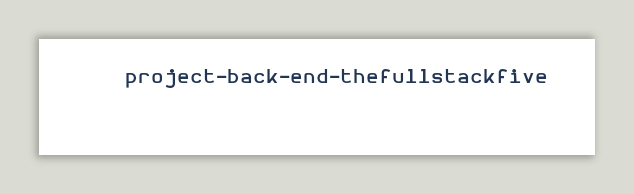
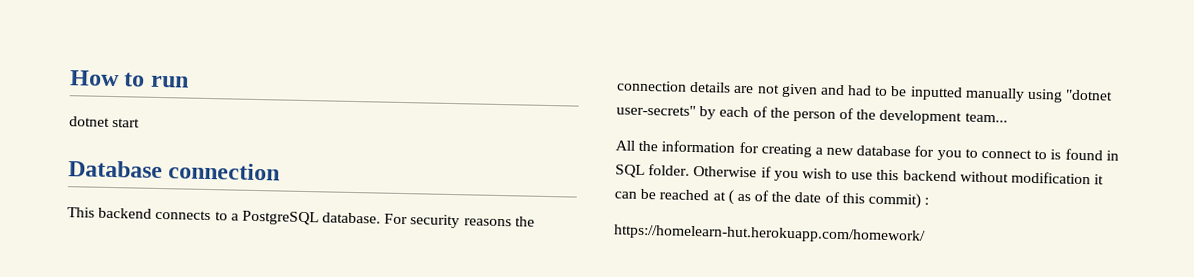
[125,69,548,88] project-back-end-thefullstackfive -> [69,70,189,88] [69,116,141,128] [68,160,281,181] [67,207,535,229] [616,80,1114,103] [616,104,1008,125] [615,140,1119,161] [615,164,1105,185] [614,188,930,209] [613,224,926,244] How to run // dotnet start // Database connection // This backend connects to a PostgreSQL database. For security reasons the connection details are not given and had to be inputted manually using "dotnet user-secrets" by each of the person of the development team... // All the information for creating a new database for you to connect to is found in SQL folder. Otherwise if you wish to use this backend without modification it can be reached at ( as of the date of this commit) : // https://homelearn-hut.herokuapp.com/homework/

